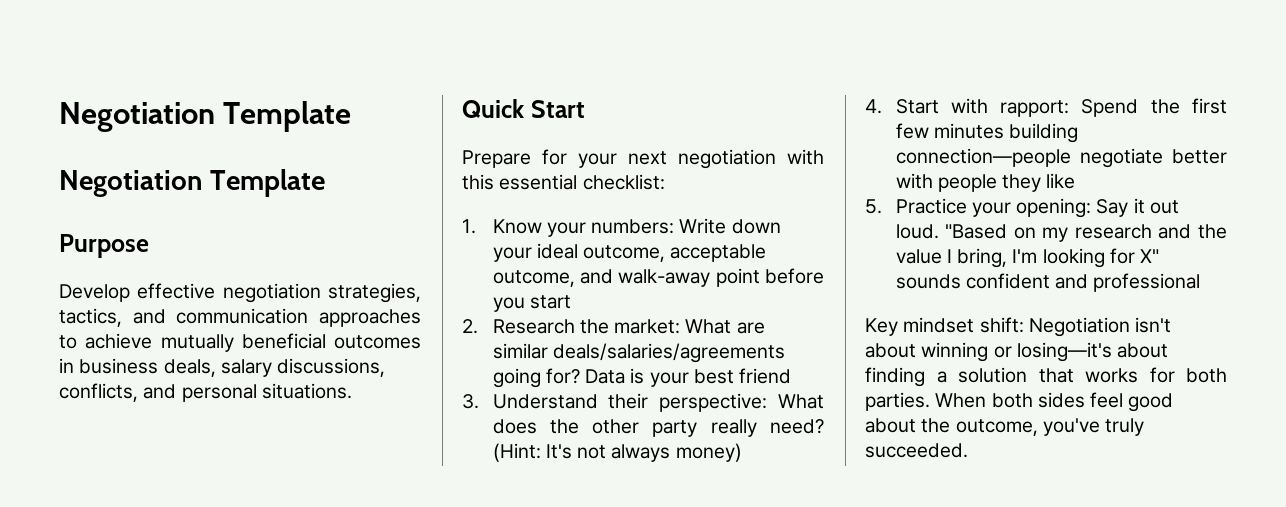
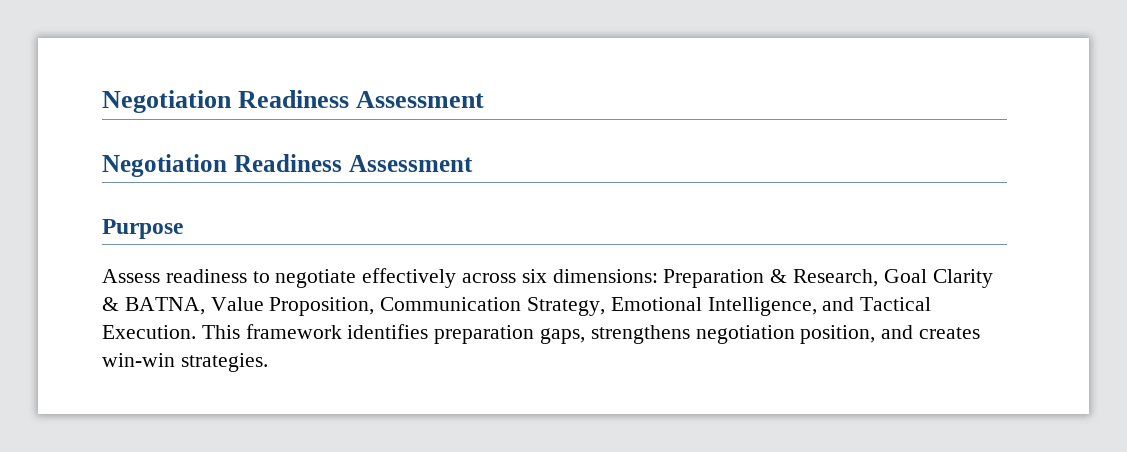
[59,101,352,132] [59,169,325,197] Negotiation Template // Negotiation Template -> [102,90,485,113] [102,154,473,177] Negotiation Readiness Assessment // Negotiation Readiness Assessment
[59,283,421,303] [59,308,422,327] [59,333,421,352] [59,358,386,377] [59,383,352,402] [462,99,585,118] [462,149,824,169] [462,174,665,190] [462,218,781,237] [492,243,767,262] [492,268,824,287] [492,295,571,312] [462,319,765,334] [492,343,785,363] [492,368,792,388] [462,393,824,412] [492,419,824,437] [492,443,742,462] [865,98,1227,117] [895,123,1079,143] [895,148,1227,168] [895,173,1076,192] [865,198,1179,218] [895,224,1227,242] [895,248,1160,268] [895,273,1201,292] [865,317,1172,337] [865,342,1169,362] [865,367,1227,387] [865,392,1174,412] [865,418,1145,436] [865,443,968,458] Develop effective negotiation strategies, tactics, and communication approaches to achieve mutually beneficial outcomes in business deals, salary discussions, conflicts, and personal situations. // Quick Start // Prepare for your next negotiation with this essential checklist: // 1. Know your numbers: Write down your ideal outcome, acceptable outcome, and walk-away point before you start // 2. Research the market: What are similar deals/salaries/agreements going for? Data is your best friend // 3. Understand their perspective: What does the other party really need? (Hint: It's not always money) // 4. Start with rapport: Spend the first few minutes building connection—people negotiate better with people they like // 5. Practice your opening: Say it out loud. "Based on my research and the value I bring, I'm looking for X" sounds confident and professional // Key mindset shift: Negotiation isn't about winning or losing—it's about finding a solution that works for both parties. When both sides feel good about the outcome, you've truly succeeded. -> [102,268,993,288] [102,297,932,316] [102,324,981,344] [102,353,268,372] Assess readiness to negotiate effectively across six dimensions: Preparation & Research, Goal Clarity & BATNA, Value Proposition, Communication Strategy, Emotional Intelligence, and Tactical Execution. This framework identifies preparation gaps, strengthens negotiation position, and creates win-win strategies.

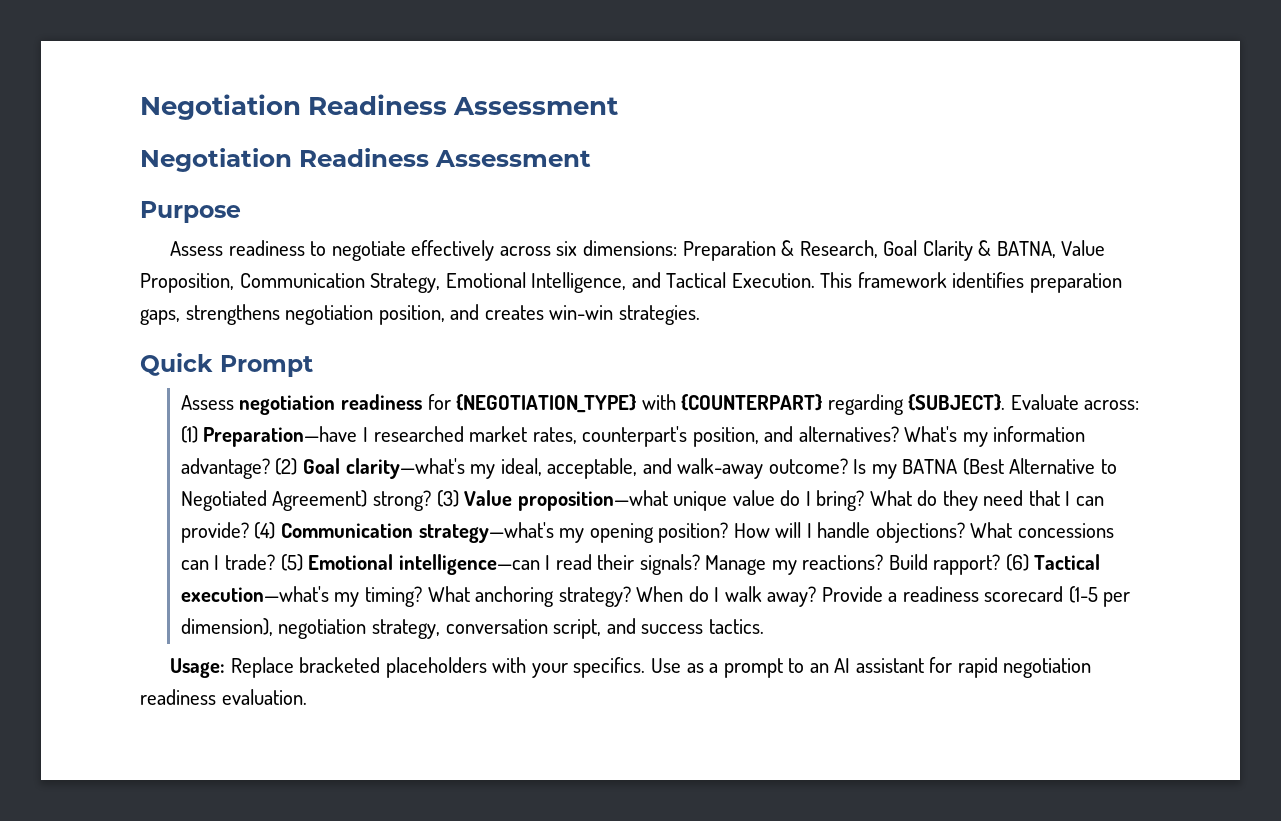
(268, 362) none -> [140,353,313,377] [180,394,1140,415] [180,426,1086,447] [180,458,1117,479] [180,490,1105,511] [180,522,1114,543] [180,554,1101,575] [180,586,1131,607] [180,618,764,639] [170,657,1092,678] [140,689,307,705] // Quick Prompt // Assess negotiation readiness for {NEGOTIATION_TYPE} with {COUNTERPART} regarding {SUBJECT}. Evaluate across: (1) Preparation—have I researched market rates, counterpart's position, and alternatives? What's my information advantage? (2) Goal clarity—what's my ideal, acceptable, and walk-away outcome? Is my BATNA (Best Alternative to Negotiated Agreement) strong? (3) Value proposition—what unique value do I bring? What do they need that I can provide? (4) Communication strategy—what's my opening position? How will I handle objections? What concessions can I trade? (5) Emotional intelligence—can I read their signals? Manage my reactions? Build rapport? (6) Tactical execution—what's my timing? What anchoring strategy? When do I walk away? Provide a readiness scorecard (1-5 per dimension), negotiation strategy, conversation script, and success tactics. // Usage: Replace bracketed placeholders with your specifics. Use as a prompt to an AI assistant for rapid negotiation readiness evaluation.

